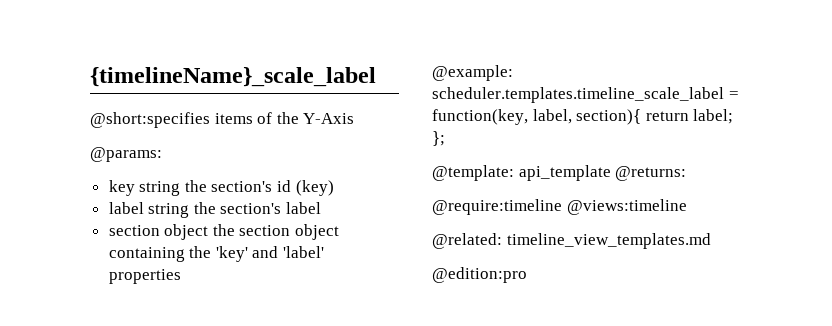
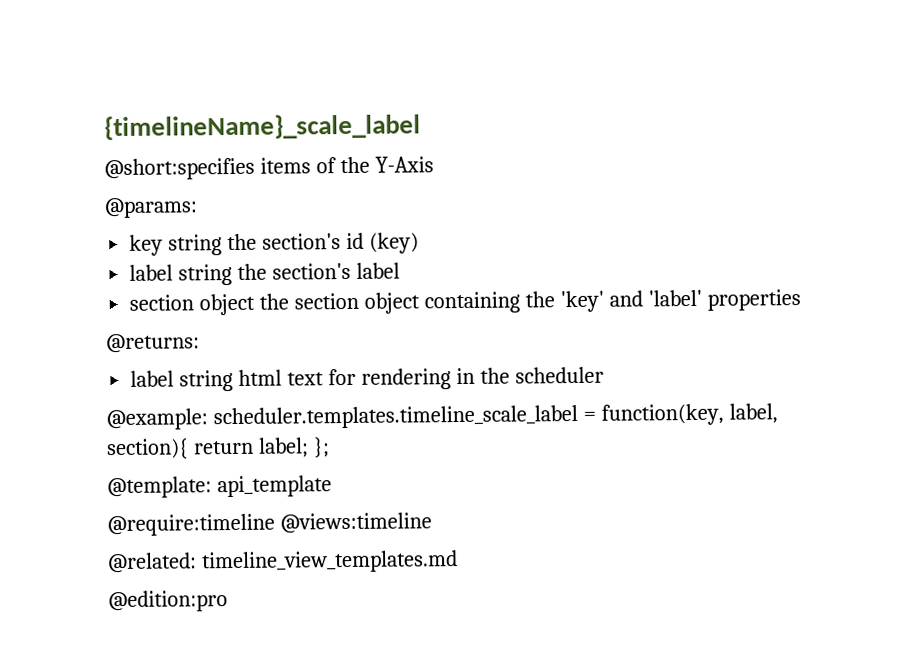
(181, 276) none -> [106,333,200,354] [130,366,604,392] // @returns: // label string html text for rendering in the scheduler
[615,166,687,181] @returns: -> (332, 486) none

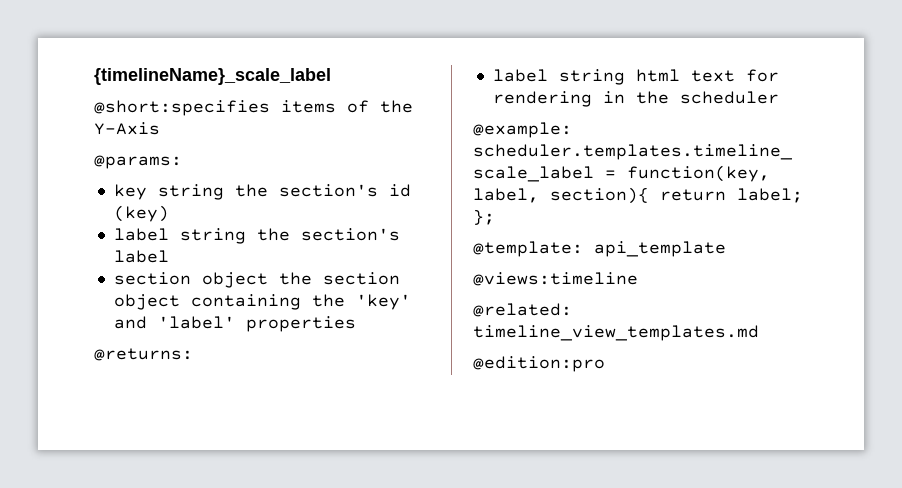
[107,513,275,537] @require:timeline -> (726, 249) none

